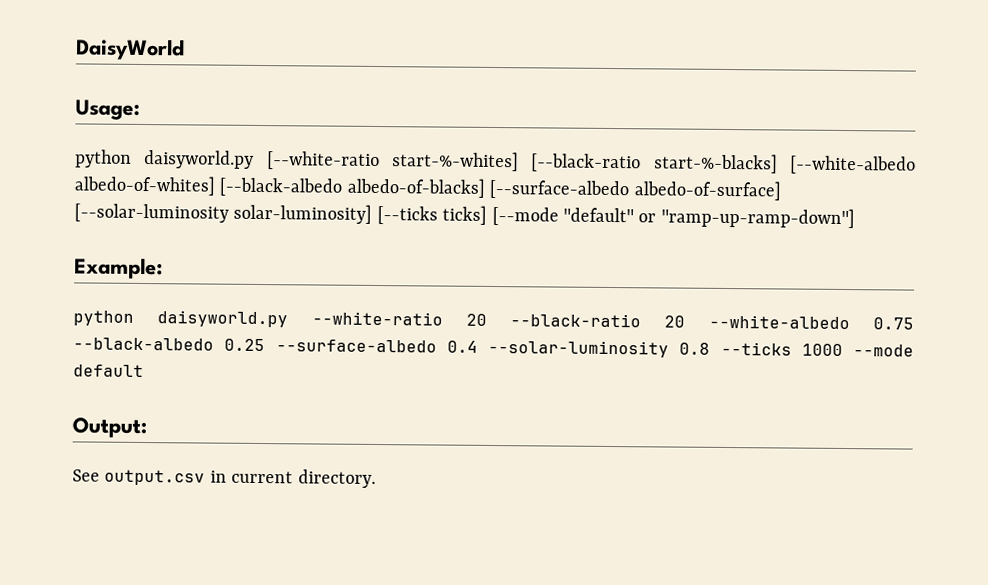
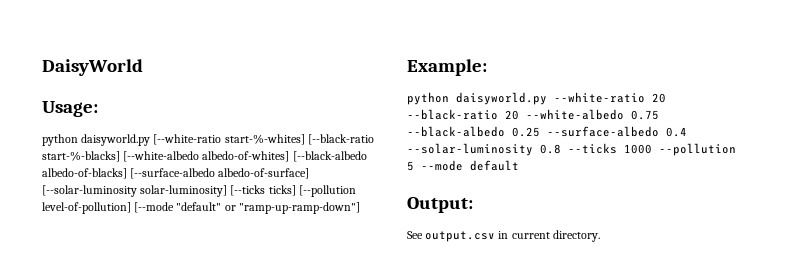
(488, 215) none -> [298,185,356,197] [42,202,131,214] [--pollution level-of-pollution]
(843, 349) none -> [659,143,736,156] [407,161,414,171] --pollution 5

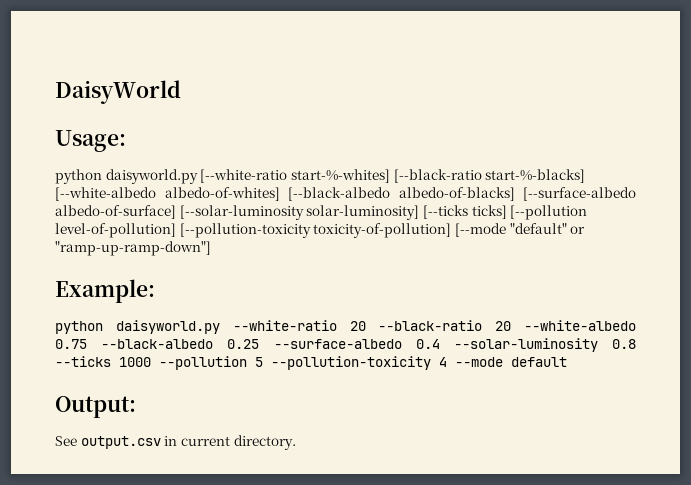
(131, 208) none -> [179,223,452,238] [--pollution-toxicity toxicity-of-pollution]
(414, 166) none -> [271,356,447,370] --pollution-toxicity 4

